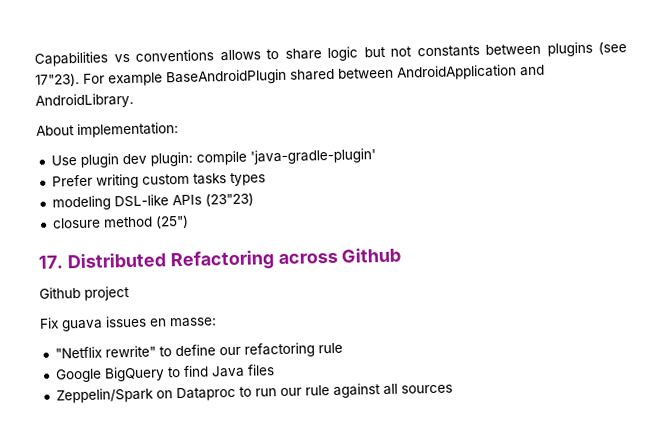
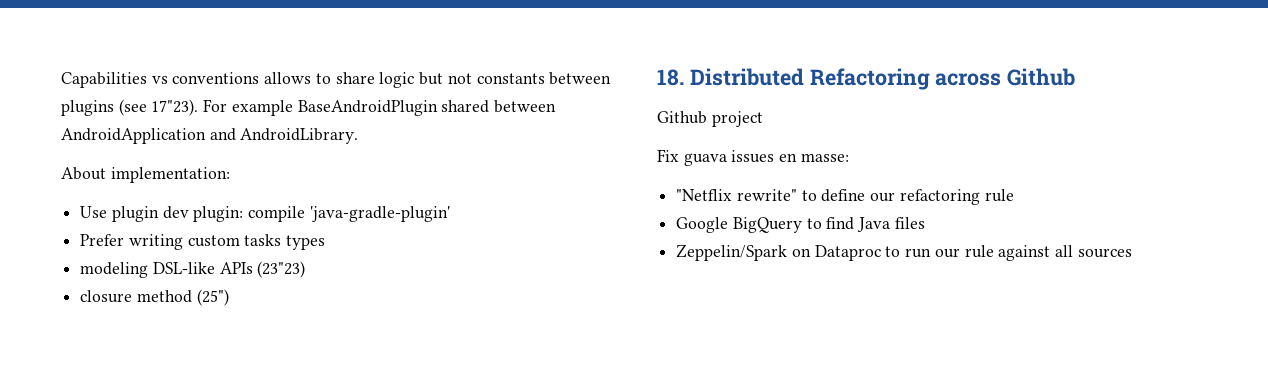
[38,255,63,269] 17. -> [657,69,684,86] 18.

